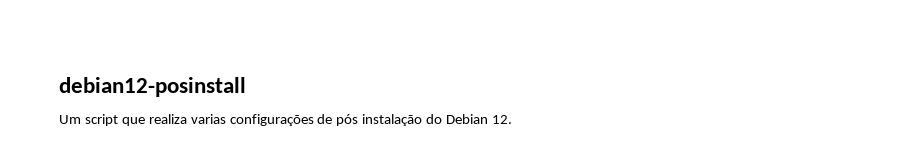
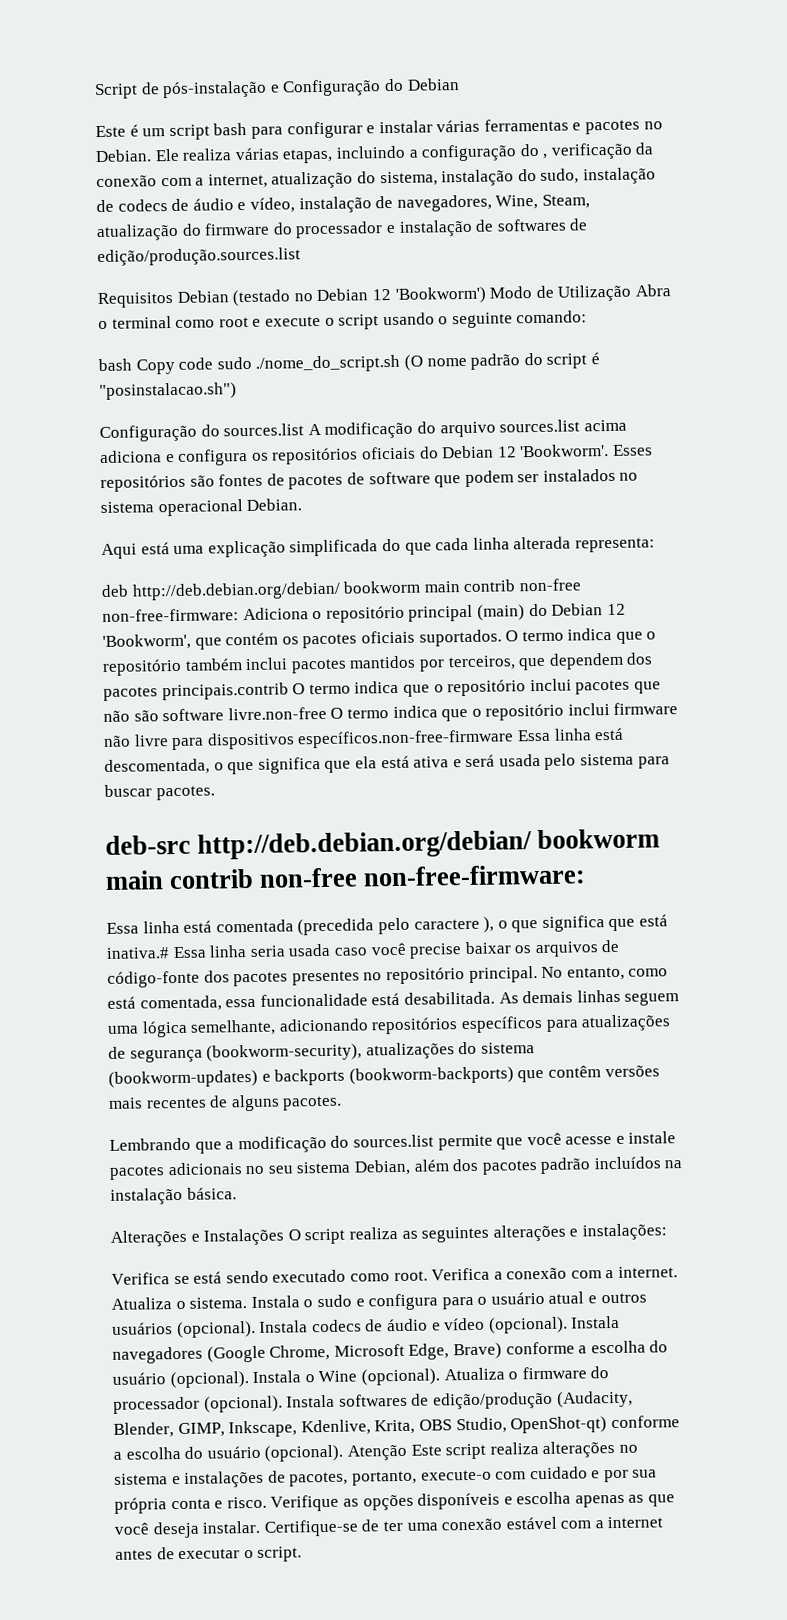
[59,77,246,97] [59,114,513,126] debian12-posinstall // Um script que realiza varias configurações de pós instalação do Debian 12. -> [94,78,460,100] [95,118,663,141] [95,142,654,164] [96,167,656,189] [96,194,590,214] [96,218,589,242] [97,247,301,267] [97,284,671,309] [98,310,588,330] [98,352,600,375] [99,382,237,401] [99,419,627,443] [100,443,653,466] [100,468,639,493] [100,498,303,517] [101,536,655,560] [101,578,581,601] [102,603,626,623] [102,627,657,650] [102,652,654,676] [103,678,661,701] [103,702,679,722] [103,727,625,751] [104,753,670,775] [104,784,215,801] [105,828,661,860] [105,864,587,890] [106,914,669,936] [106,939,620,959] [107,966,669,988] [107,989,680,1012] [107,1014,672,1038] [108,1041,535,1063] [108,1065,660,1088] [108,1094,343,1112] [109,1131,677,1154] [109,1156,683,1180] [110,1187,237,1205] [110,1223,667,1247] [111,1266,679,1285] [111,1291,647,1311] [112,1315,621,1339] [112,1340,669,1364] [112,1366,610,1389] [113,1390,633,1414] [113,1415,680,1438] [113,1440,638,1462] [114,1466,658,1488] [114,1491,676,1514] [114,1516,664,1539] [115,1546,303,1562] Script de pós-instalação e Configuração do Debian // Este é um script bash para configurar e instalar várias ferramentas e pacotes no Debian. Ele realiza várias etapas, incluindo a configuração do , verificação da conexão com a internet, atualização do sistema, instalação do sudo, instalação de codecs de áudio e vídeo, instalação de navegadores, Wine, Steam, atualização do firmware do processador e instalação de softwares de edição/produção.sources.list // Requisitos Debian (testado no Debian 12 'Bookworm') Modo de Utilização Abra o terminal como root e execute o script usando o seguinte comando: // bash Copy code sudo ./nome_do_script.sh (O nome padrão do script é "posinstalacao.sh") // Configuração do sources.list A modificação do arquivo sources.list acima adiciona e configura os repositórios oficiais do Debian 12 'Bookworm'. Esses repositórios são fontes de pacotes de software que podem ser instalados no sistema operacional Debian. // Aqui está uma explicação simplificada do que cada linha alterada representa: // deb http://deb.debian.org/debian/ bookworm main contrib non-free non-free-firmware: Adiciona o repositório principal (main) do Debian 12 'Bookworm', que contém os pacotes oficiais suportados. O termo indica que o repositório também inclui pacotes mantidos por terceiros, que dependem dos pacotes principais.contrib O termo indica que o repositório inclui pacotes que não são software livre.non-free O termo indica que o repositório inclui firmware não livre para dispositivos específicos.non-free-firmware Essa linha está descomentada, o que significa que ela está ativa e será usada pelo sistema para buscar pacotes. // deb-src http://deb.debian.org/debian/ bookworm main contrib non-free non-free-firmware: // Essa linha está comentada (precedida pelo caractere ), o que significa que está inativa.# Essa linha seria usada caso você precise baixar os arquivos de código-fonte dos pacotes presentes no repositório principal. No entanto, como está comentada, essa funcionalidade está desabilitada. As demais linhas seguem uma lógica semelhante, adicionando repositórios específicos para atualizações de segurança (bookworm-security), atualizações do sistema (bookworm-updates) e backports (bookworm-backports) que contêm versões mais recentes de alguns pacotes. // Lembrando que a modificação do sources.list permite que você acesse e instale pacotes adicionais no seu sistema Debian, além dos pacotes padrão incluídos na instalação básica. // Alterações e Instalações O script realiza as seguintes alterações e instalações: // Verifica se está sendo executado como root. Verifica a conexão com a internet. Atualiza o sistema. Instala o sudo e configura para o usuário atual e outros usuários (opcional). Instala codecs de áudio e vídeo (opcional). Instala navegadores (Google Chrome, Microsoft Edge, Brave) conforme a escolha do usuário (opcional). Instala o Wine (opcional). Atualiza o firmware do processador (opcional). Instala softwares de edição/produção (Audacity, Blender, GIMP, Inkscape, Kdenlive, Krita, OBS Studio, OpenShot-qt) conforme a escolha do usuário (opcional). Atenção Este script realiza alterações no sistema e instalações de pacotes, portanto, execute-o com cuidado e por sua própria conta e risco. Verifique as opções disponíveis e escolha apenas as que você deseja instalar. Certifique-se de ter uma conexão estável com a internet antes de executar o script.

